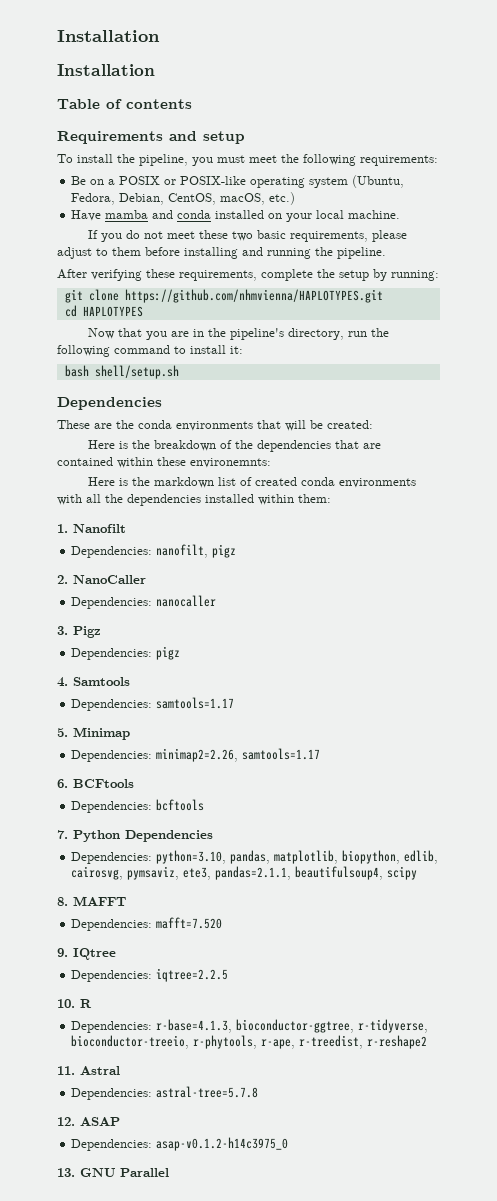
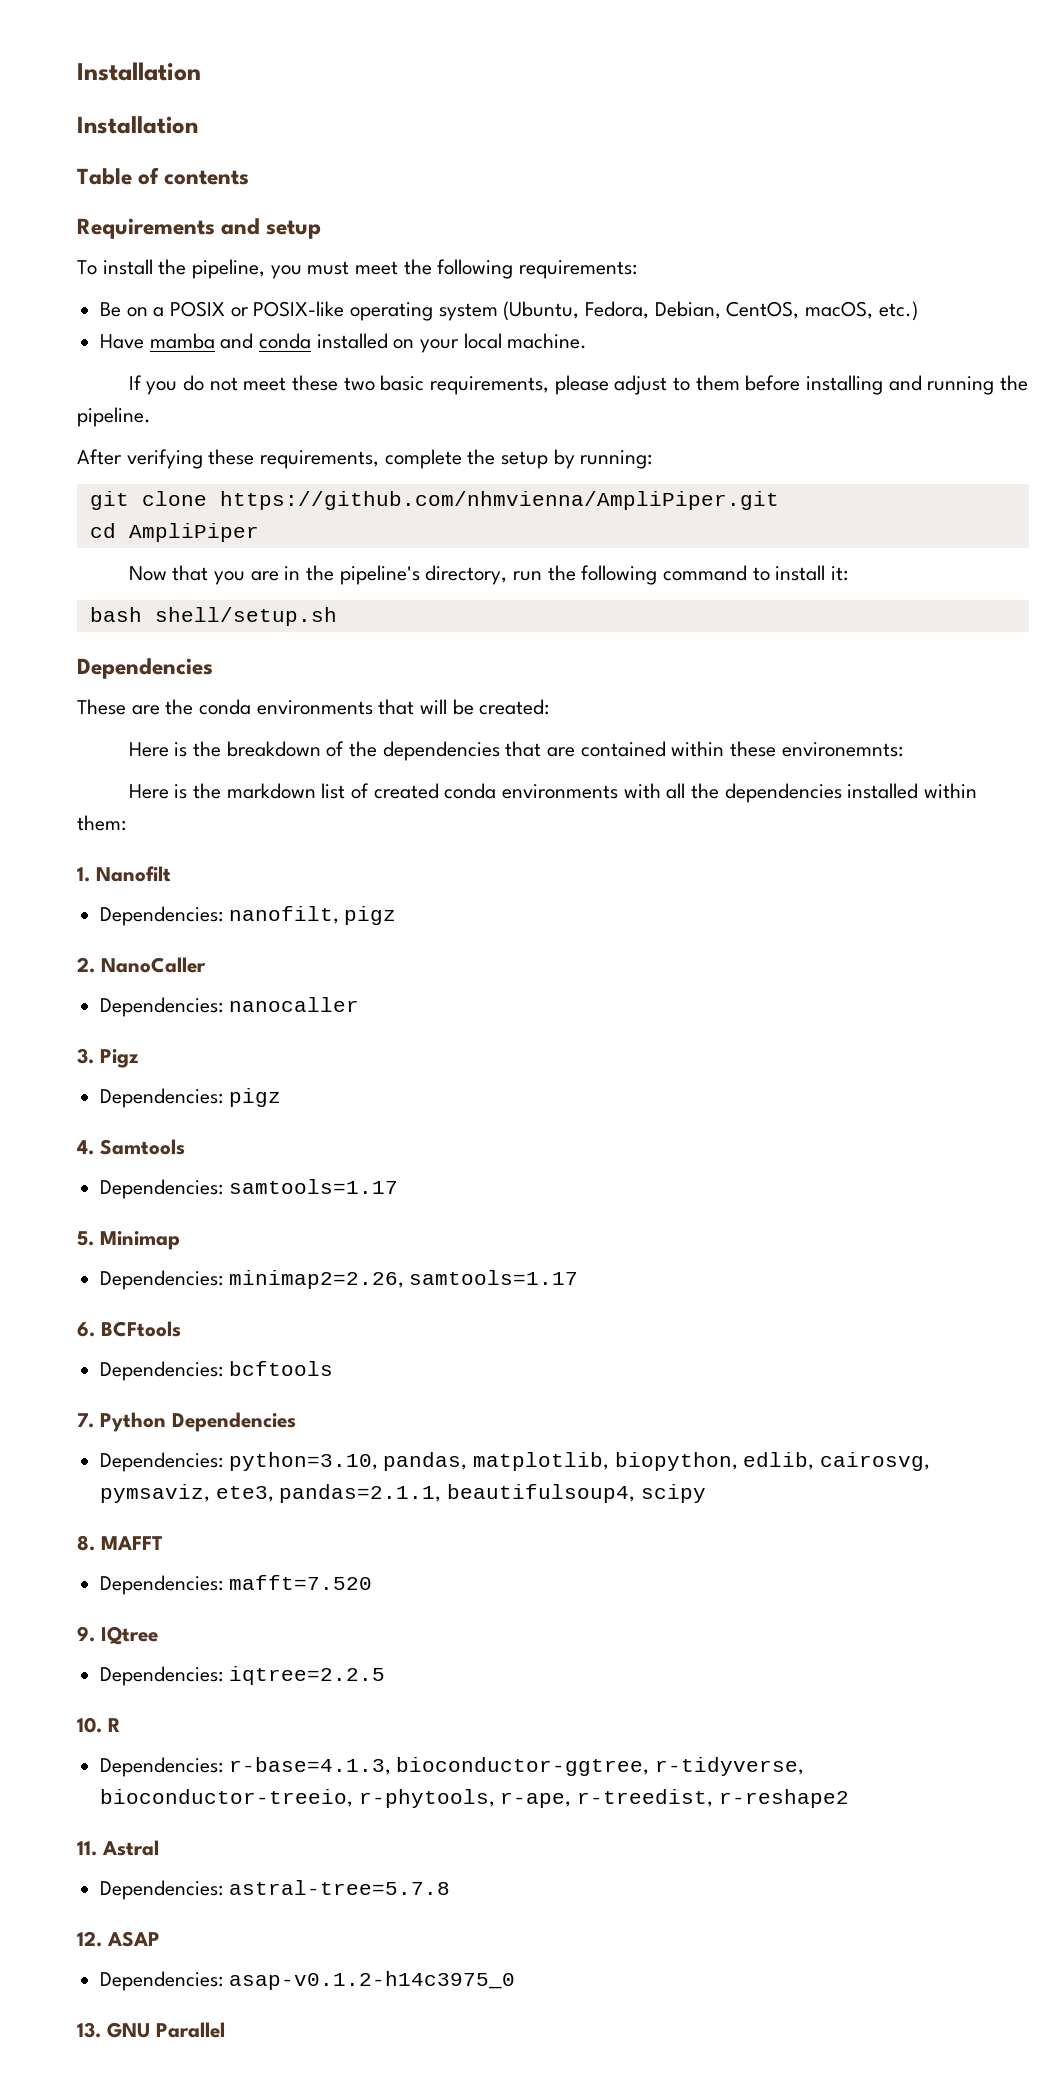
[124,289,383,303] https://github.com/nhmvienna/HAPLOTYPES.git -> [219,491,779,510] https://github.com/nhmvienna/AmpliPiper.git
[82,306,143,317] HAPLOTYPES -> [128,523,259,542] AmpliPiper

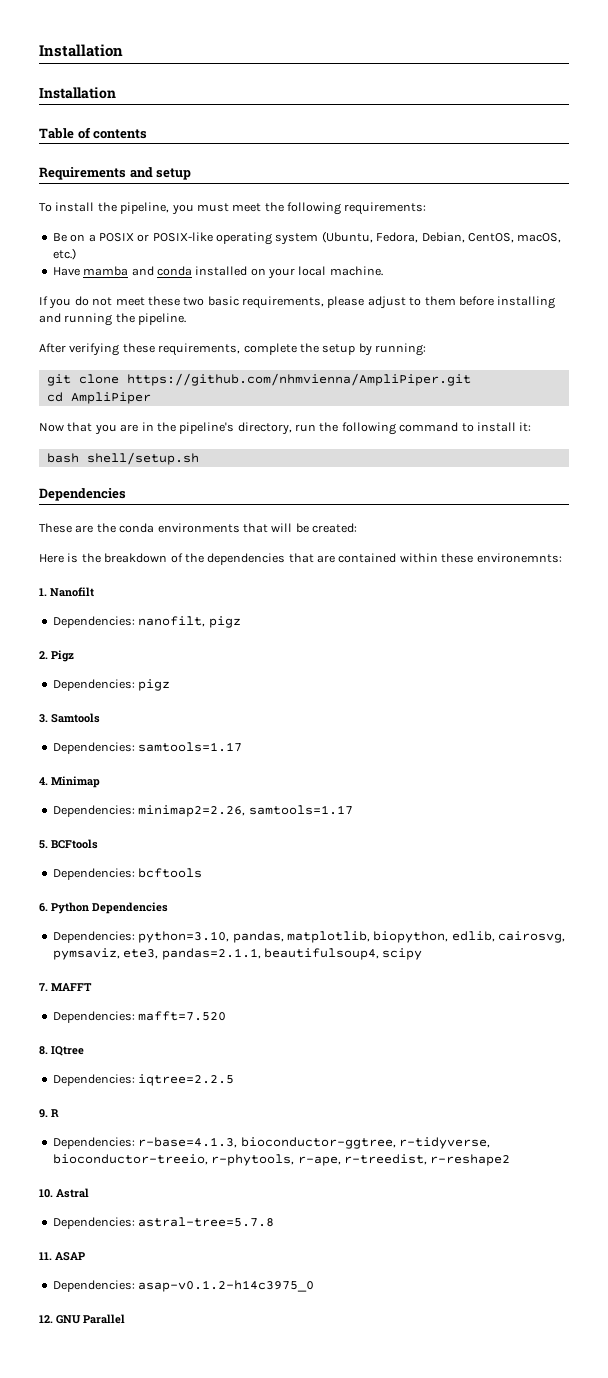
[128,783,978,803] [77,815,126,831] // Here is the markdown list of created conda environments with all the dependencies installed within them: -> (562, 558) none
[101,957,206,973] [100,997,359,1017] [77,1048,94,1064] NanoCaller // Dependencies: nanocaller // 3. -> (48, 655) none
[77,1140,94,1155] 4. -> [39,714,48,723] 3.
[77,1231,94,1246] 5. -> [39,777,48,785] 4.
[77,1322,95,1337] 6. -> [39,840,48,849] 5.
[77,1413,94,1428] 7. -> [39,903,48,912] 6.
[77,1535,95,1551] 8. -> [39,983,48,991] 7.
[77,1626,95,1642] 9. -> [39,1046,48,1055] 8.
[77,1717,102,1733] 10. -> [39,1109,48,1118] 9.
[77,1841,97,1856] 11. -> [39,1189,53,1198] 10.
[77,1931,102,1947] 12. -> [39,1252,52,1260] 11.
[77,2022,101,2038] 13. -> [39,1315,53,1323] 12.

